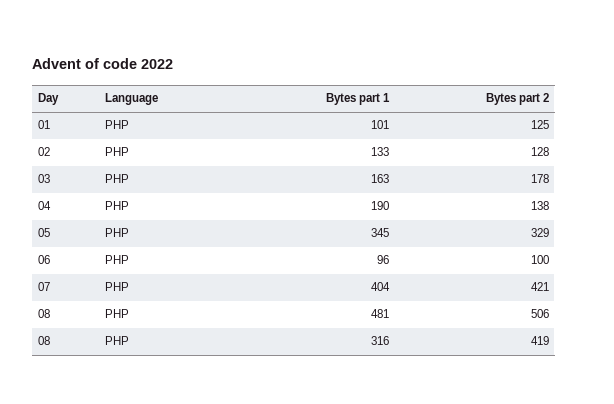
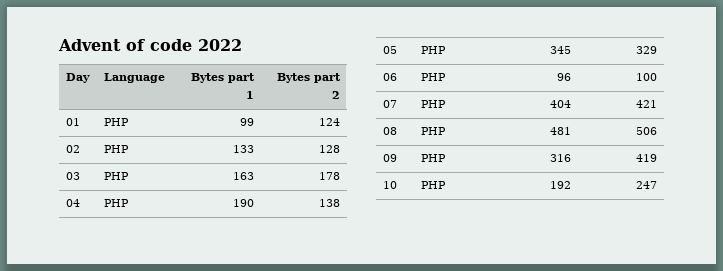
[371,120,390,129] [531,120,550,129] 101 | 125 -> [239,118,254,126] [318,118,340,126] 99 | 124
[37,336,50,345] 08 -> [383,154,398,162] 09
(550, 340) none -> [383,181,398,189] [421,181,447,189] [549,181,571,189] [635,181,657,189] // 10 | PHP | 192 | 247

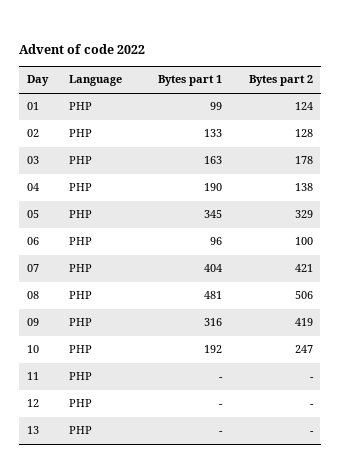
(657, 185) none -> [27,372,40,380] [69,372,93,380] [218,377,223,380] [309,377,314,380] [27,399,40,407] [69,399,93,407] [218,404,223,407] [309,404,314,407] [27,426,40,434] [69,426,93,434] [218,431,223,434] [309,431,314,434] // 11 | PHP | - | - // 12 | PHP | - | - // 13 | PHP | - | -

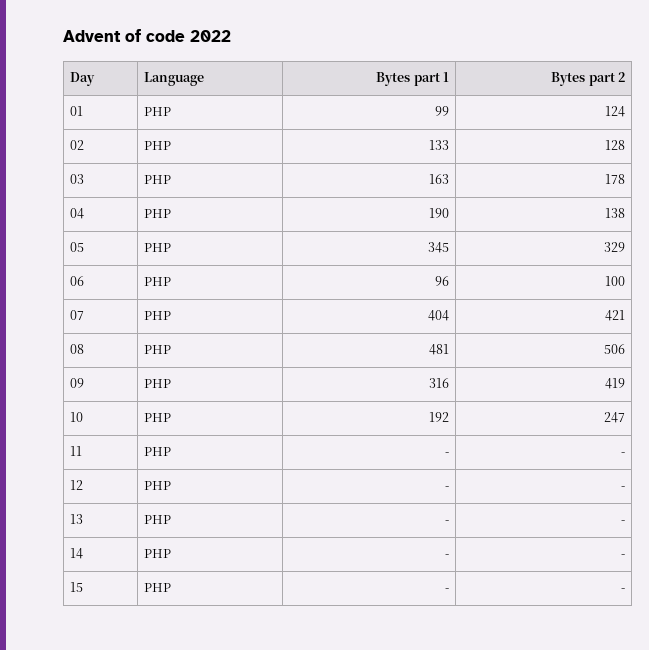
(314, 432) none -> [69,548,83,559] [143,549,171,558] [445,554,450,558] [621,554,626,558] [69,582,83,592] [143,583,171,592] [445,588,450,592] [621,588,626,592] // 14 | PHP | - | - // 15 | PHP | - | -

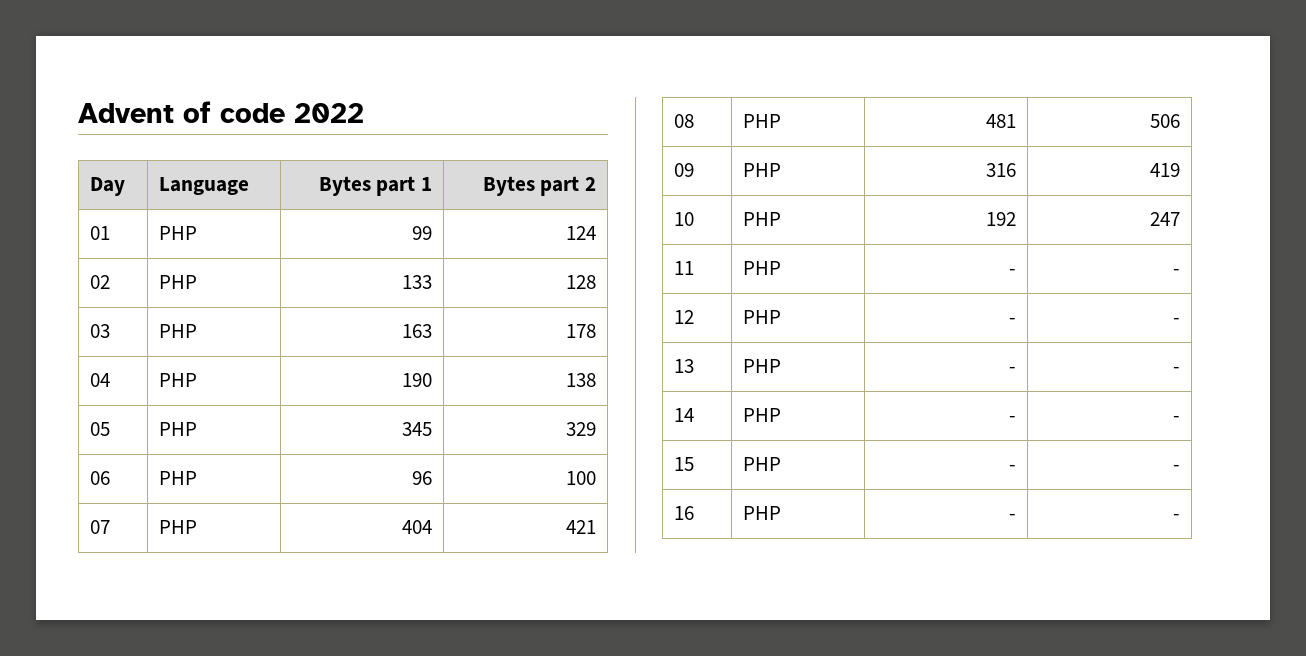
(626, 590) none -> [674,506,695,520] [743,506,782,520] [1008,514,1016,520] [1172,514,1180,520] // 16 | PHP | - | -

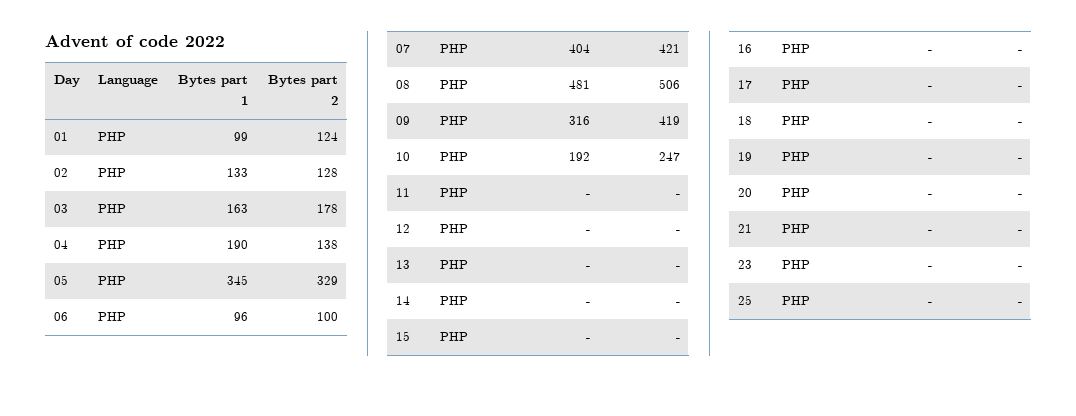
(1180, 517) none -> [737,80,752,89] [781,80,810,89] [928,86,933,89] [1018,86,1023,89] [737,116,752,125] [781,116,810,125] [928,122,933,125] [1018,122,1023,125] [737,152,752,161] [781,152,810,161] [928,158,933,161] [1018,158,1023,161] [737,188,752,197] [781,188,810,197] [928,194,933,197] [1018,194,1023,197] [737,224,752,233] [781,224,810,233] [928,230,933,233] [1018,230,1023,233] [737,260,752,269] [781,260,810,269] [928,266,933,269] [1018,266,1023,269] [737,295,752,305] [781,296,810,305] [928,302,933,305] [1018,302,1023,305] // 17 | PHP | - | - // 18 | PHP | - | - // 19 | PHP | - | - // 20 | PHP | - | - // 21 | PHP | - | - // 23 | PHP | - | - // 25 | PHP | - | -

